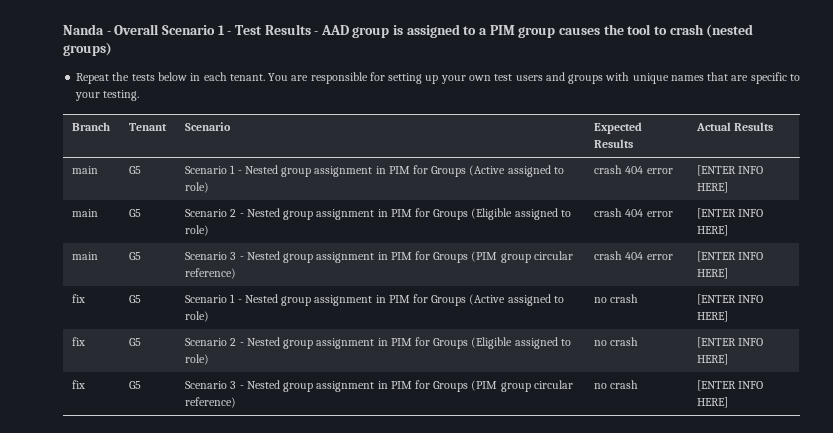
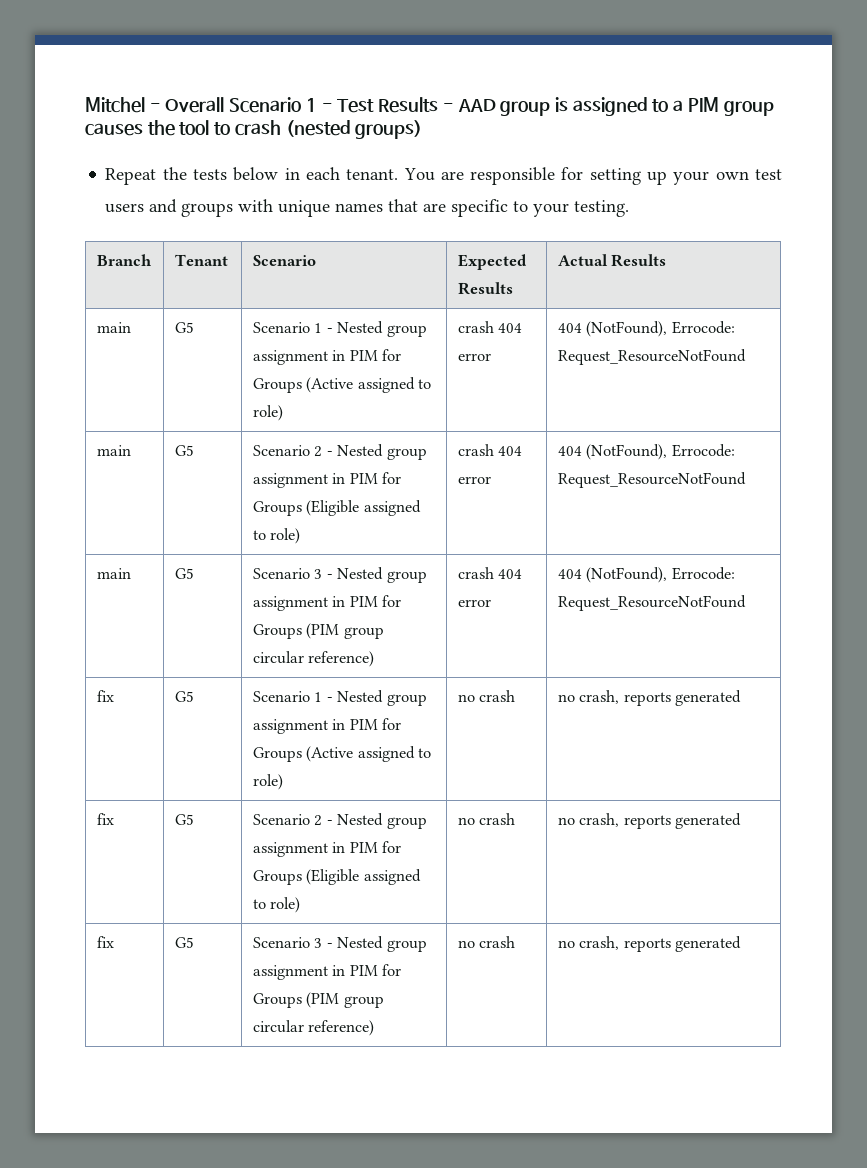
[63,24,104,35] Nanda -> [85,97,145,113] Mitchel
[697,165,764,176] [697,182,729,193] [ENTER INFO HERE] -> [557,321,735,337] [557,349,746,365] 404 (NotFound), Errocode: Request_ResourceNotFound
[697,208,764,219] [697,225,729,236] [ENTER INFO HERE] -> [557,444,735,460] [557,472,746,488] 404 (NotFound), Errocode: Request_ResourceNotFound
[697,251,764,262] [697,268,729,279] [ENTER INFO HERE] -> [557,567,735,583] [557,595,746,611] 404 (NotFound), Errocode: Request_ResourceNotFound
[697,294,764,305] [697,311,729,322] [ENTER INFO HERE] -> [557,690,742,706] no crash, reports generated
[697,337,764,348] [697,354,729,365] [ENTER INFO HERE] -> [557,813,742,829] no crash, reports generated
[697,380,764,391] [697,397,729,408] [ENTER INFO HERE] -> [557,936,742,952] no crash, reports generated

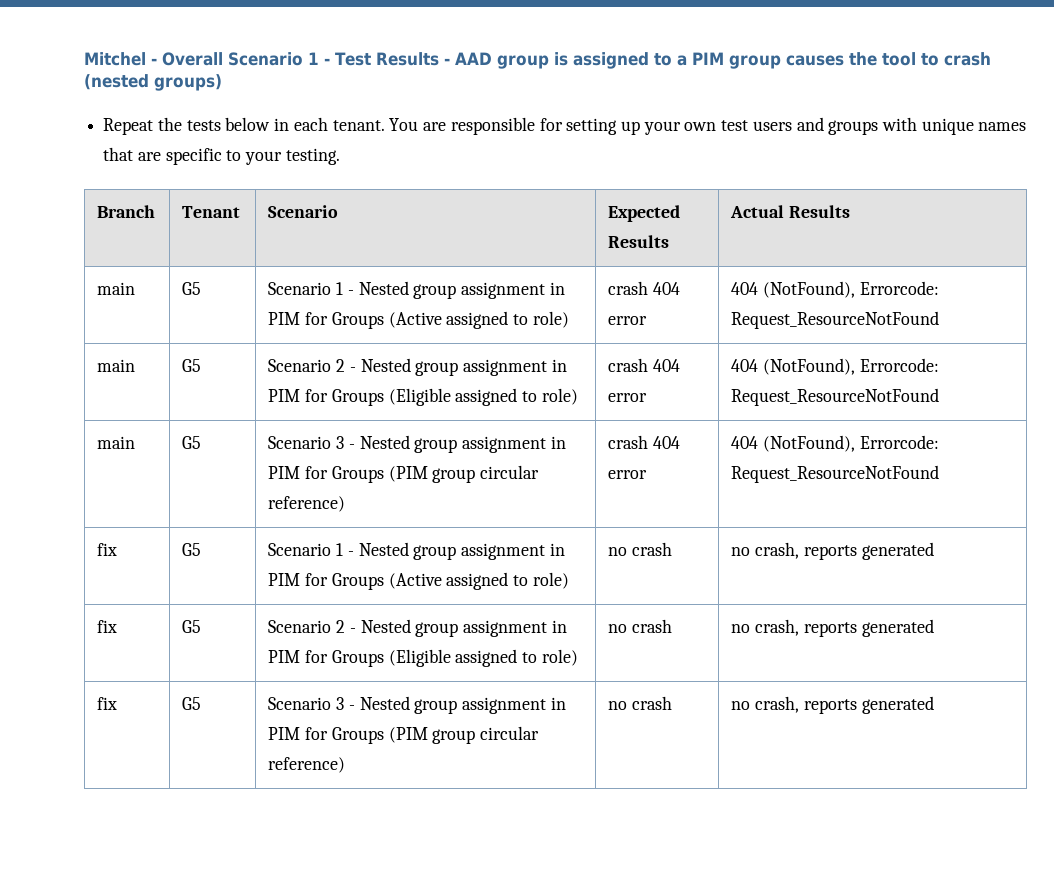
[671,321,735,334] Errocode: -> [859,281,939,295] Errorcode:
[671,444,735,457] Errocode: -> [859,358,939,372] Errorcode:
[671,567,735,580] Errocode: -> [859,435,939,449] Errorcode:

